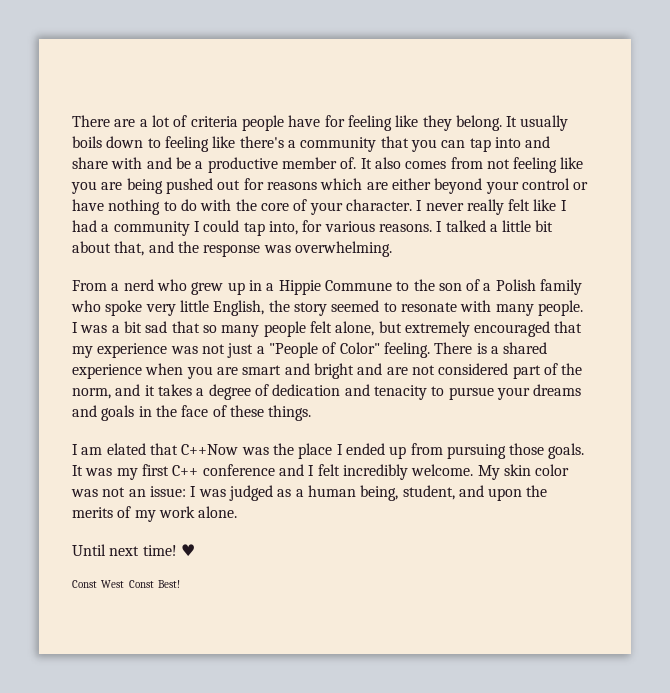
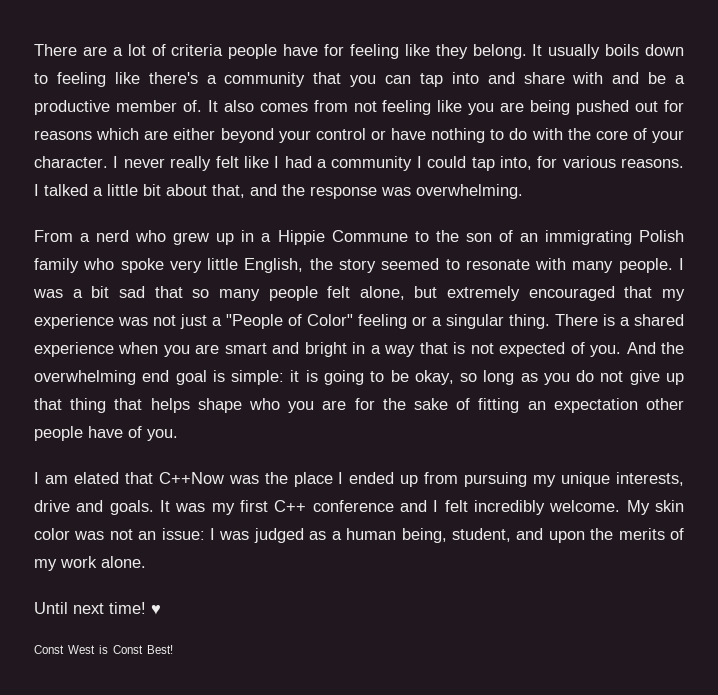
[483,283,492,291] a -> [519,230,632,245] an immigrating
[383,342,430,358] feeling. -> [358,314,550,329] feeling or a singular thing.
[357,363,583,379] [72,384,582,400] [72,405,312,421] and are not considered part of the norm, and it takes a degree of dedication and tenacity to pursue your dreams and goals in the face of these things. -> [352,342,685,357] [34,370,685,385] [34,398,684,413] [34,426,178,441] in a way that is not expected of you. And the overwhelming end goal is simple: it is going to be okay, so long as you do not give up that thing that helps shape who you are for the sake of fitting an expectation other people have of you.
[509,443,545,455] those -> [533,472,684,487] [34,500,104,512] my unique interests, drive and
(125, 584) none -> [99,645,108,654] is

